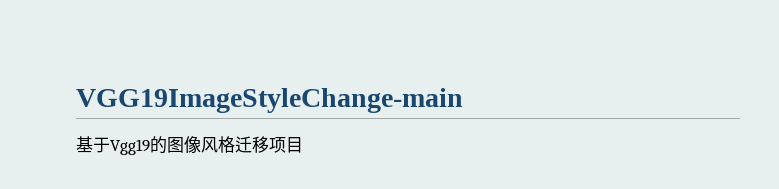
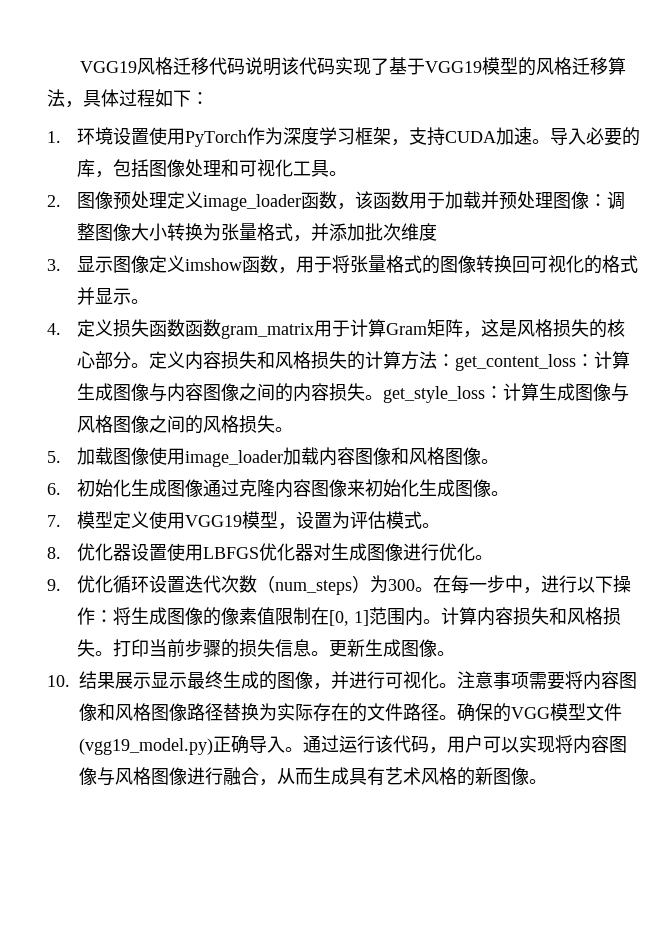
[76,88,463,113] [76,136,303,155] VGG19ImageStyleChange-main // 基于Vgg19的图像风格迁移项目 -> [79,57,626,76] [47,89,209,108] [47,127,641,147] [77,159,348,178] [47,191,626,211] [77,223,438,242] [47,255,639,274] [77,287,150,305] [47,319,626,339] [77,351,631,371] [77,383,630,403] [77,415,294,434] [47,447,500,467] [47,479,510,498] [47,511,441,530] [47,543,494,561] [47,575,632,595] [77,607,622,626] [77,639,456,658] [47,671,637,690] [79,703,622,722] [79,735,627,755] [79,767,547,786] VGG19风格迁移代码说明该代码实现了基于VGG19模型的风格迁移算法，具体过程如下： // 1.环境设置使用PyTorch作为深度学习框架，支持CUDA加速。导入必要的库，包括图像处理和可视化工具。 // 2.图像预处理定义image_loader函数，该函数用于加载并预处理图像：调整图像大小转换为张量格式，并添加批次维度 // 3.显示图像定义imshow函数，用于将张量格式的图像转换回可视化的格式并显示。 // 4.定义损失函数函数gram_matrix用于计算Gram矩阵，这是风格损失的核心部分。定义内容损失和风格损失的计算方法：get_content_loss：计算生成图像与内容图像之间的内容损失。get_style_loss：计算生成图像与风格图像之间的风格损失。 // 5.加载图像使用image_loader加载内容图像和风格图像。 // 6.初始化生成图像通过克隆内容图像来初始化生成图像。 // 7.模型定义使用VGG19模型，设置为评估模式。 // 8.优化器设置使用LBFGS优化器对生成图像进行优化。 // 9.优化循环设置迭代次数（num_steps）为300。在每一步中，进行以下操作：将生成图像的像素值限制在[0, 1]范围内。计算内容损失和风格损失。打印当前步骤的损失信息。更新生成图像。 // 10.结果展示显示最终生成的图像，并进行可视化。注意事项需要将内容图像和风格图像路径替换为实际存在的文件路径。确保的VGG模型文件(vgg19_model.py)正确导入。通过运行该代码，用户可以实现将内容图像与风格图像进行融合，从而生成具有艺术风格的新图像。

